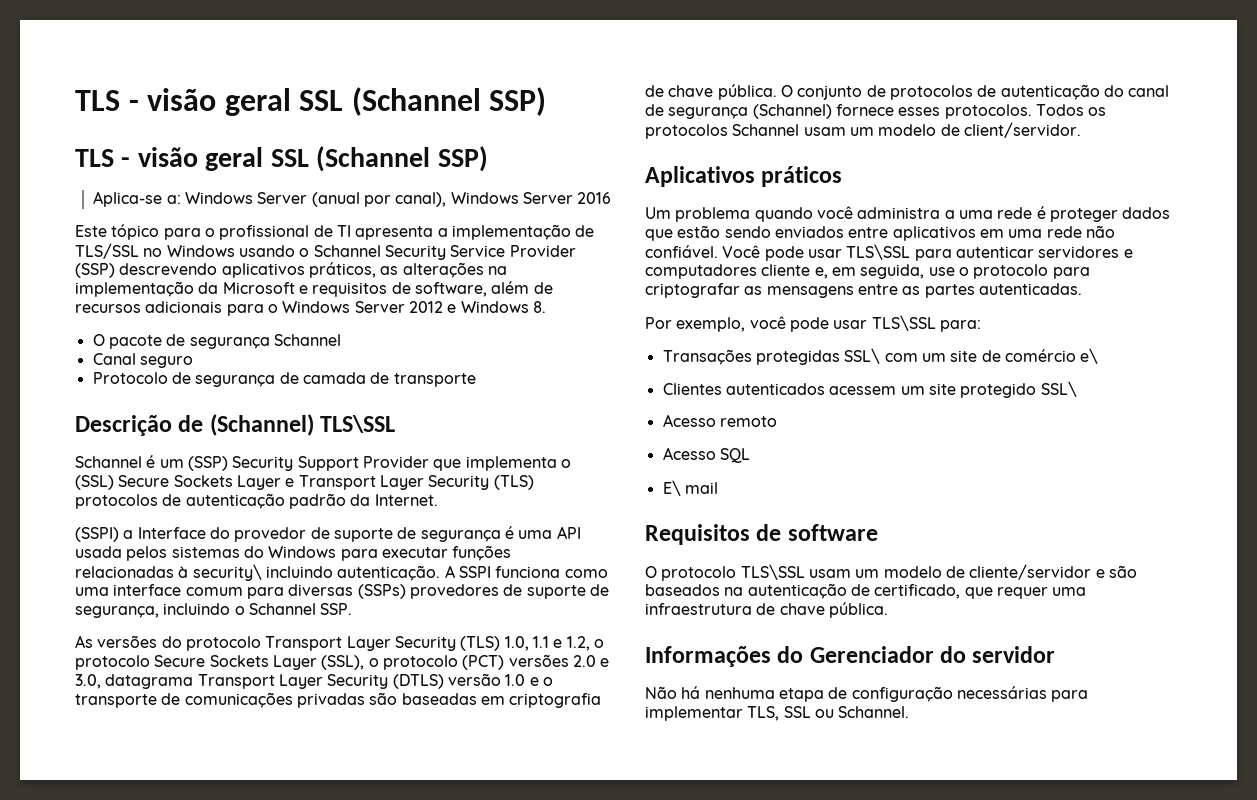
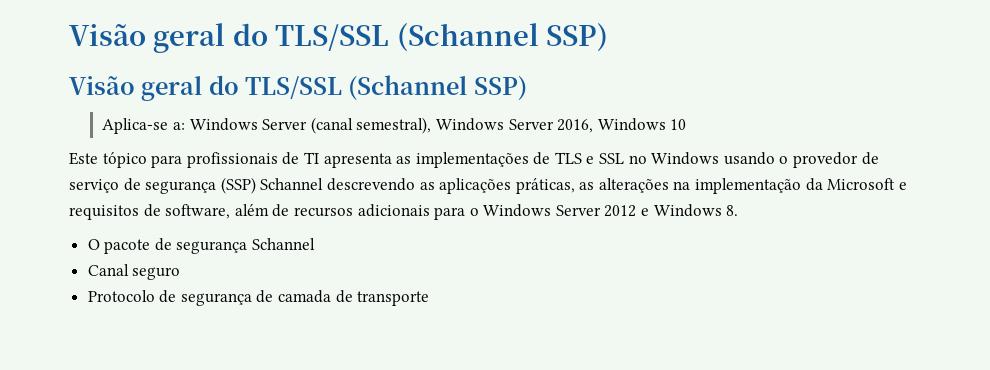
[75,87,547,116] [75,147,309,171] TLS - visão geral SSL (Schannel SSP) // TLS - visão geral SSL -> [69,23,609,53] [69,75,343,101] Visão geral do TLS/SSL (Schannel SSP) // Visão geral do TLS/SSL
[311,192,612,207] (anual por canal), Windows Server 2016 -> [310,117,687,134] (canal semestral), Windows Server 2016, Windows 10
[204,225,310,240] o profissional -> [186,152,278,168] profissionais
[437,224,595,240] [75,243,576,260] [75,262,376,278] a implementação de TLS/SSL no Windows usando o Schannel Security Service Provider (SSP) descrevendo aplicativos práticos, -> [396,152,879,168] [69,177,575,194] as implementações de TLS e SSL no Windows usando o provedor de serviço de segurança (SSP) Schannel descrevendo as aplicações práticas,
[75,414,396,436] [75,455,571,471] [75,475,534,490] [75,493,438,509] [75,526,581,542] [75,545,512,561] [75,564,608,581] [75,584,609,599] [75,603,353,618] [75,635,604,651] [75,654,610,670] [75,673,553,689] [75,692,602,708] [645,84,1170,100] [645,104,1107,119] [645,122,1081,139] [645,166,843,187] [645,206,1171,222] [645,225,1115,241] [645,244,1133,261] [645,264,1090,279] [645,283,1082,298] [645,315,981,332] [662,348,1099,365] [662,381,1077,398] [662,414,777,427] [662,447,750,463] [662,480,718,496] [645,524,878,545] [645,564,1137,581] [645,583,1087,599] [645,602,888,618] [645,646,1056,667] [645,686,1089,702] [645,706,910,721] // Descrição de (Schannel) TLS\SSL // Schannel é um (SSP) Security Support Provider que implementa o (SSL) Secure Sockets Layer e Transport Layer Security (TLS) protocolos de autenticação padrão da Internet. // (SSPI) a Interface do provedor de suporte de segurança é uma API usada pelos sistemas do Windows para executar funções relacionadas à security\ incluindo autenticação. A SSPI funciona como uma interface comum para diversas (SSPs) provedores de suporte de segurança, incluindo o Schannel SSP. // As versões do protocolo Transport Layer Security (TLS) 1.0, 1.1 e 1.2, o protocolo Secure Sockets Layer (SSL), o protocolo (PCT) versões 2.0 e 3.0, datagrama Transport Layer Security (DTLS) versão 1.0 e o transporte de comunicações privadas são baseadas em criptografia de chave pública. O conjunto de protocolos de autenticação do canal de segurança (Schannel) fornece esses protocolos. Todos os protocolos Schannel usam um modelo de client/servidor. // Aplicativos práticos // Um problema quando você administra a uma rede é proteger dados que estão sendo enviados entre aplicativos em uma rede não confiável. Você pode usar TLS\SSL para autenticar servidores e computadores cliente e, em seguida, use o protocolo para criptografar as mensagens entre as partes autenticadas. // Por exemplo, você pode usar TLS\SSL para: // Transações protegidas SSL\ com um site de comércio e\ // Clientes autenticados acessem um site protegido SSL\ // Acesso remoto // Acesso SQL // E\ mail // Requisitos de software // O protocolo TLS\SSL usam um modelo de cliente/servidor e são baseados na autenticação de certificado, que requer uma infraestrutura de chave pública. // Informações do Gerenciador do servidor // Não há nenhuma etapa de configuração necessárias para implementar TLS, SSL ou Schannel. -> (430, 298) none

